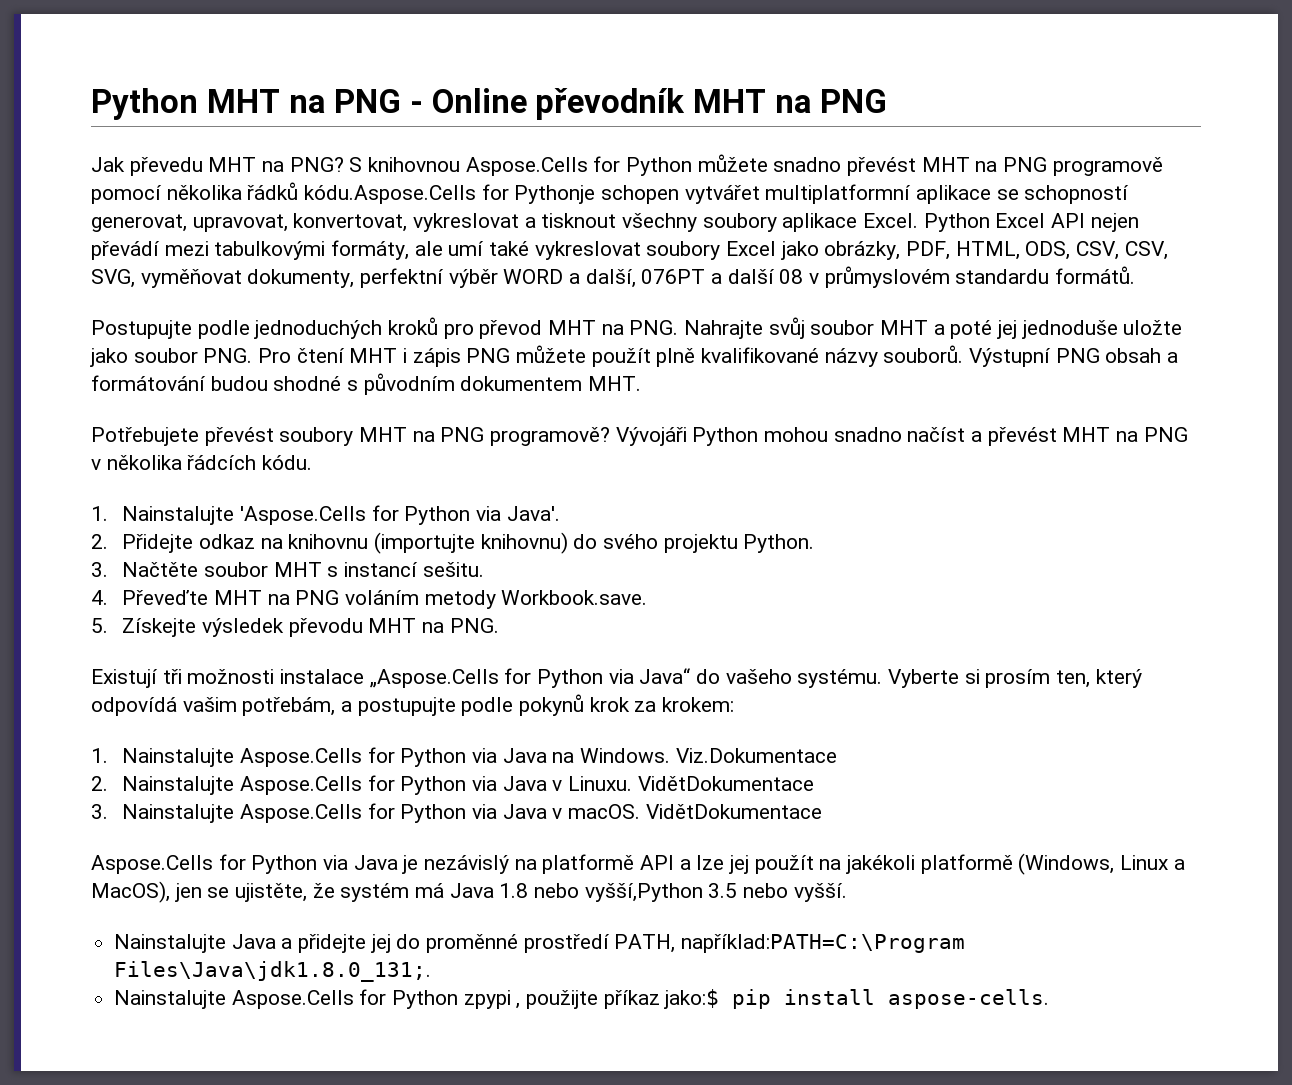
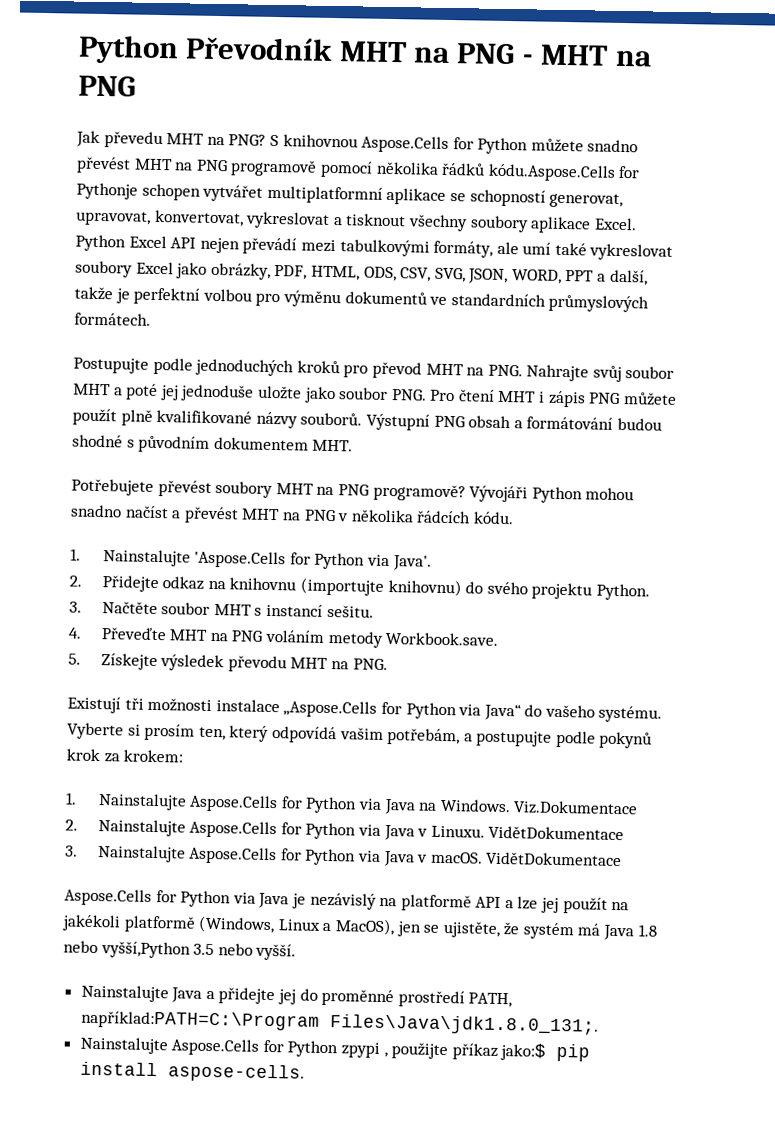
[91,88,198,120] Python -> [78,34,334,65] Python Převodník
[431,88,686,120] Online převodník -> (533, 59) none
[1124,241,1168,260] [91,266,1136,288] CSV, SVG, vyměňovat dokumenty, perfektní výběr WORD a další, 076PT a další 08 v průmyslovém standardu formátů. -> [434,267,648,286] [74,286,650,313] [74,312,151,326] SVG, JSON, WORD, PPT a další, takže je perfektní volbou pro výměnu dokumentů ve standardních průmyslových formátech.

